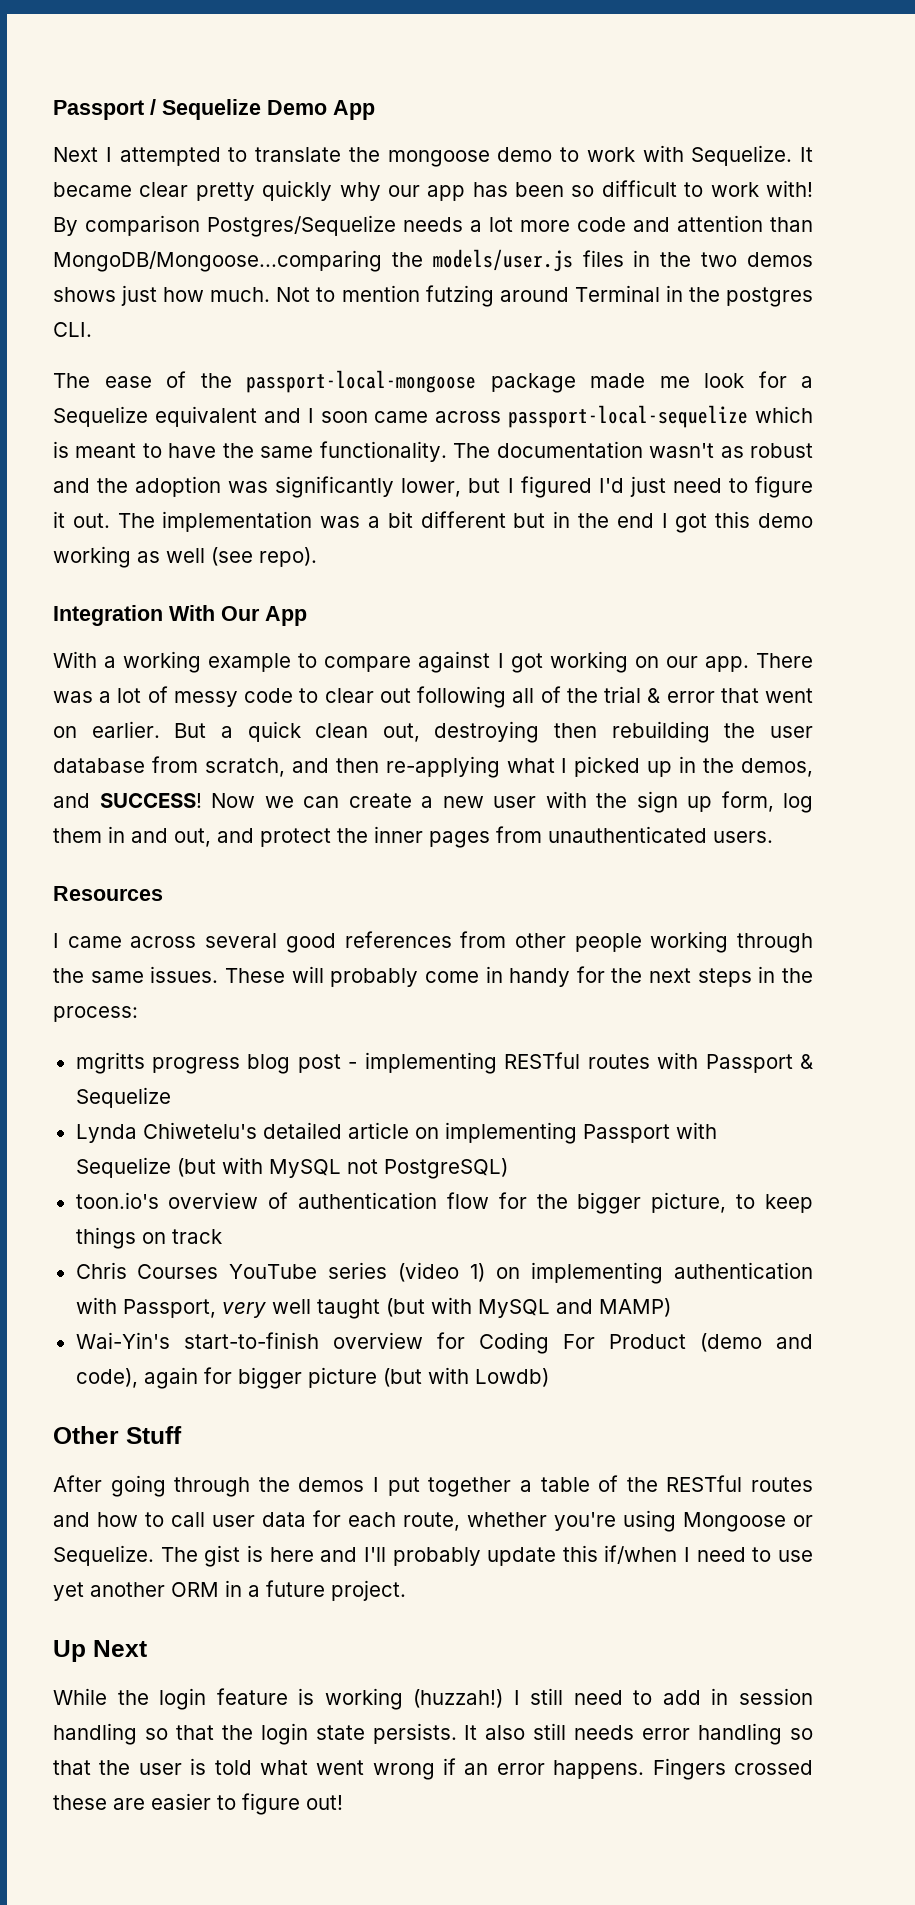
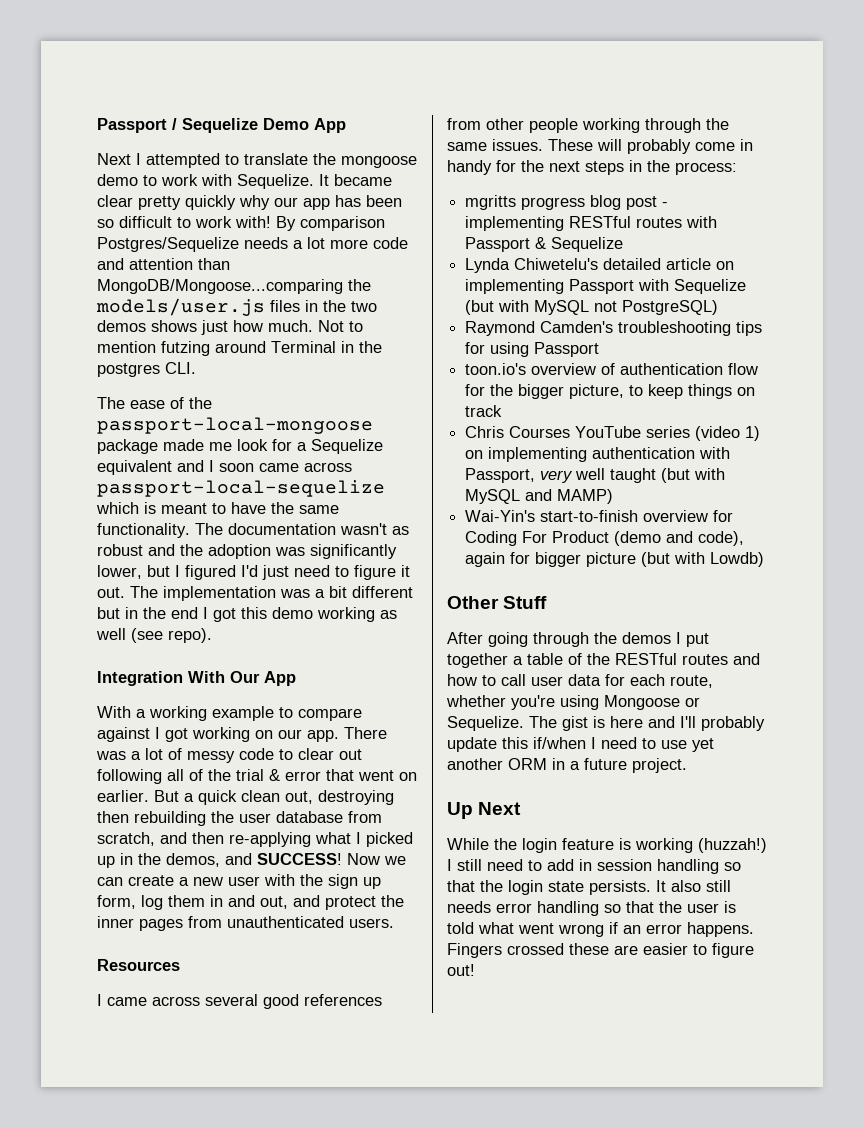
(508, 1168) none -> [465,321,763,336] [465,342,600,357] // Raymond Camden's troubleshooting tips for using Passport

